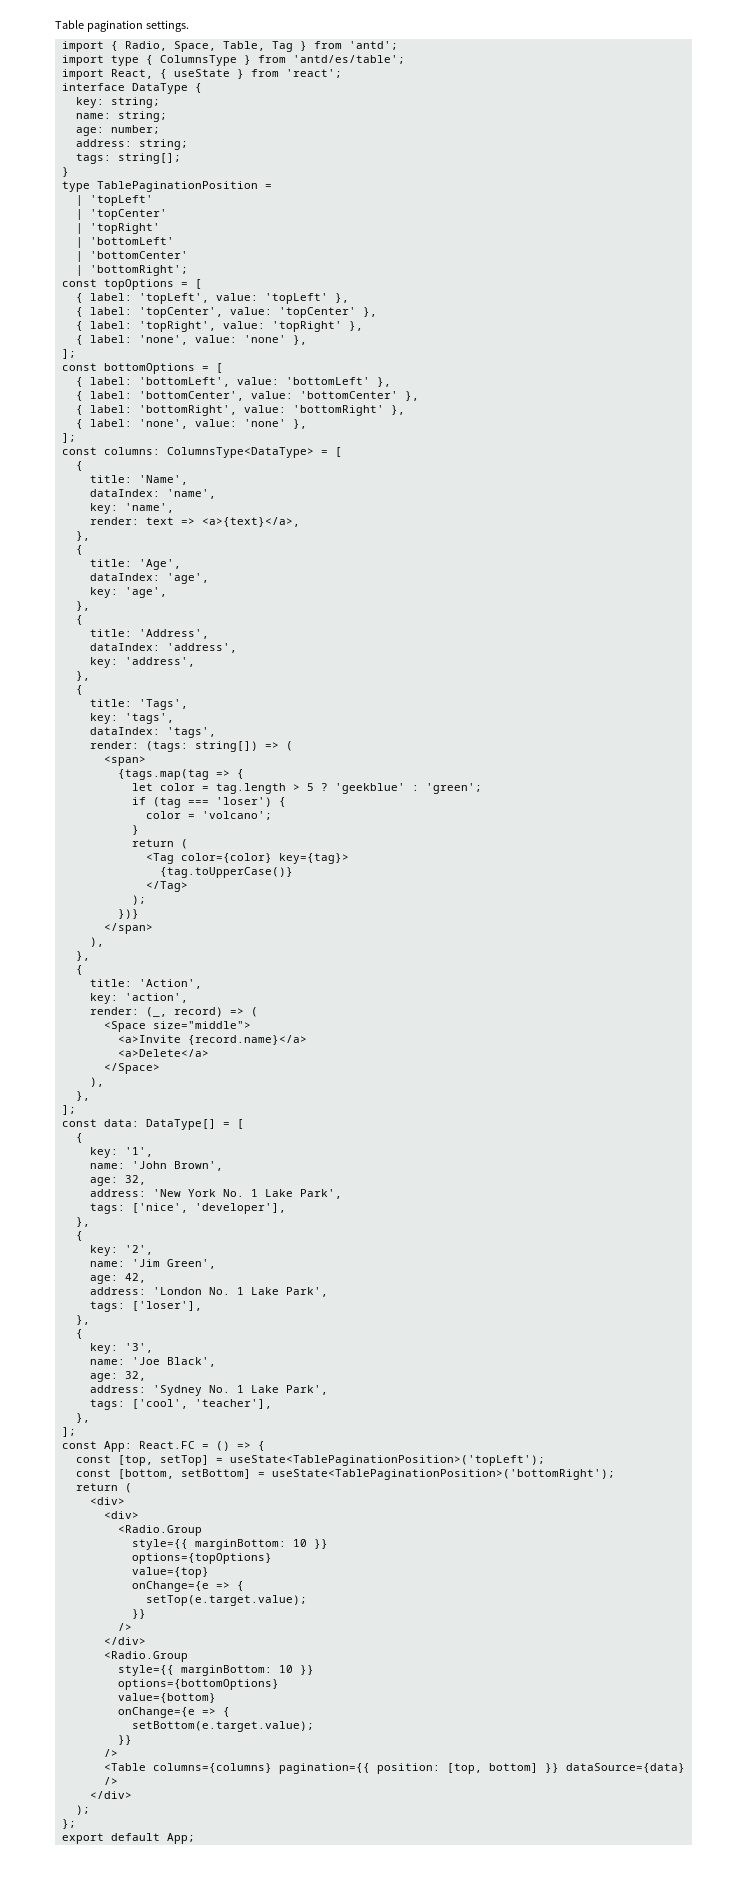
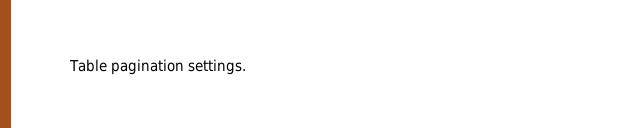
[61,41,398,52] [61,55,405,66] [61,69,342,80] [61,83,202,94] [75,97,160,108] [75,111,167,122] [75,125,160,136] [75,139,188,150] [75,153,181,164] [61,167,69,177] [61,181,272,192] [75,195,153,206] [75,209,167,220] [75,223,160,234] [75,237,174,248] [75,251,188,262] [75,265,188,276] [61,279,202,290] [75,293,349,304] [75,307,377,318] [75,321,363,332] [75,335,307,345] [61,349,76,359] [61,363,223,374] [75,377,391,387] [75,391,419,401] [75,405,405,416] [75,419,307,429] [61,433,76,443] [61,447,342,458] [75,461,83,471] [89,475,188,485] [89,489,216,499] [89,503,174,514] [89,517,300,527] [75,531,90,541] [75,545,83,555] [89,559,181,570] [89,573,209,584] [89,587,167,598] [75,601,90,611] [75,615,83,625] [89,629,209,639] [89,643,237,653] [89,657,195,668] [75,671,90,681] [75,685,83,695] [89,699,188,710] [89,713,174,724] [89,727,216,738] [89,741,293,752] [103,756,146,766] [117,769,244,780] [131,783,482,794] [131,797,286,808] [145,811,272,820] [131,825,139,835] [131,839,188,849] [145,853,349,864] [159,867,293,878] [145,881,188,892] [131,895,146,905] [117,909,139,919] [103,923,153,934] [89,937,104,947] [75,951,90,961] [75,965,83,975] [89,979,202,989] [89,993,188,1004] [89,1007,258,1017] [103,1021,251,1032] [117,1035,307,1045] [117,1049,209,1057] [103,1063,160,1074] [89,1077,104,1087] [75,1091,90,1101] [61,1105,76,1115] [61,1119,244,1130] [75,1133,83,1143] [89,1147,153,1158] [89,1161,223,1171] [89,1175,146,1186] [89,1189,342,1199] [89,1203,286,1214] [75,1217,90,1227] [75,1231,83,1241] [89,1245,153,1256] [89,1259,216,1269] [89,1273,146,1284] [89,1287,328,1297] [89,1301,202,1312] [75,1315,90,1325] [75,1329,83,1339] [89,1343,153,1354] [89,1357,216,1367] [89,1371,146,1382] [89,1385,328,1396] [89,1399,272,1410] [75,1413,90,1423] [61,1427,76,1437] [61,1441,265,1452] [75,1455,545,1466] [75,1469,615,1480] [75,1483,132,1493] [89,1497,125,1505] [103,1511,139,1519] [117,1525,202,1536] [131,1539,328,1550] [131,1553,272,1564] [131,1567,209,1578] [131,1581,244,1592] [145,1595,307,1606] [131,1609,146,1619] [117,1623,132,1631] [103,1637,146,1645] [103,1651,188,1662] [117,1665,314,1676] [117,1679,279,1690] [117,1693,216,1703] [117,1707,230,1718] [131,1721,314,1732] [117,1735,132,1745] [103,1749,118,1757] [103,1763,685,1774] [103,1777,118,1785] [89,1791,132,1799] [75,1805,90,1815] [61,1819,76,1829] [61,1833,195,1844] // import { Radio, Space, Table, Tag } from 'antd'; // import type { ColumnsType } from 'antd/es/table'; // import React, { useState } from 'react'; // interface DataType { // key: string; // name: string; // age: number; // address: string; // tags: string[]; // } // type TablePaginationPosition = // | 'topLeft' // | 'topCenter' // | 'topRight' // | 'bottomLeft' // | 'bottomCenter' // | 'bottomRight'; // const topOptions = [ // { label: 'topLeft', value: 'topLeft' }, // { label: 'topCenter', value: 'topCenter' }, // { label: 'topRight', value: 'topRight' }, // { label: 'none', value: 'none' }, // ]; // const bottomOptions = [ // { label: 'bottomLeft', value: 'bottomLeft' }, // { label: 'bottomCenter', value: 'bottomCenter' }, // { label: 'bottomRight', value: 'bottomRight' }, // { label: 'none', value: 'none' }, // ]; // const columns: ColumnsType<DataType> = [ // { // title: 'Name', // dataIndex: 'name', // key: 'name', // render: text => <a>{text}</a>, // }, // { // title: 'Age', // dataIndex: 'age', // key: 'age', // }, // { // title: 'Address', // dataIndex: 'address', // key: 'address', // }, // { // title: 'Tags', // key: 'tags', // dataIndex: 'tags', // render: (tags: string[]) => ( // <span> // {tags.map(tag => { // let color = tag.length > 5 ? 'geekblue' : 'green'; // if (tag === 'loser') { // color = 'volcano'; // } // return ( // <Tag color={color} key={tag}> // {tag.toUpperCase()} // </Tag> // ); // })} // </span> // ), // }, // { // title: 'Action', // key: 'action', // render: (_, record) => ( // <Space size="middle"> // <a>Invite {record.name}</a> // <a>Delete</a> // </Space> // ), // }, // ]; // const data: DataType[] = [ // { // key: '1', // name: 'John Brown', // age: 32, // address: 'New York No. 1 Lake Park', // tags: ['nice', 'developer'], // }, // { // key: '2', // name: 'Jim Green', // age: 42, // address: 'London No. 1 Lake Park', // tags: ['loser'], // }, // { // key: '3', // name: 'Joe Black', // age: 32, // address: 'Sydney No. 1 Lake Park', // tags: ['cool', 'teacher'], // }, // ]; // const App: React.FC = () => { // const [top, setTop] = useState<TablePaginationPosition>('topLeft'); // const [bottom, setBottom] = useState<TablePaginationPosition>('bottomRight'); // return ( // <div> // <div> // <Radio.Group // style={{ marginBottom: 10 }} // options={topOptions} // value={top} // onChange={e => { // setTop(e.target.value); // }} // /> // </div> // <Radio.Group // style={{ marginBottom: 10 }} // options={bottomOptions} // value={bottom} // onChange={e => { // setBottom(e.target.value); // }} // /> // <Table columns={columns} pagination={{ position: [top, bottom] }} dataSource={data} /> // </div> // ); // }; // export default App; -> (247, 67) none

